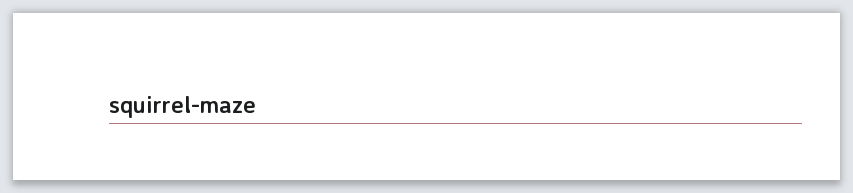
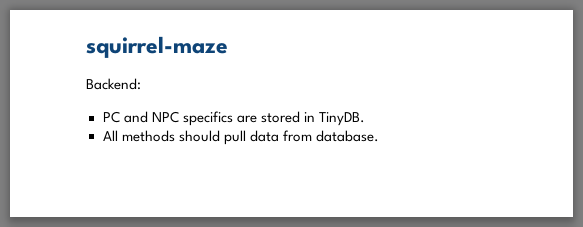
(256, 107) none -> [86,78,141,90] [102,111,365,126] [102,130,379,145] // Backend: // PC and NPC specifics are stored in TinyDB. // All methods should pull data from database.

